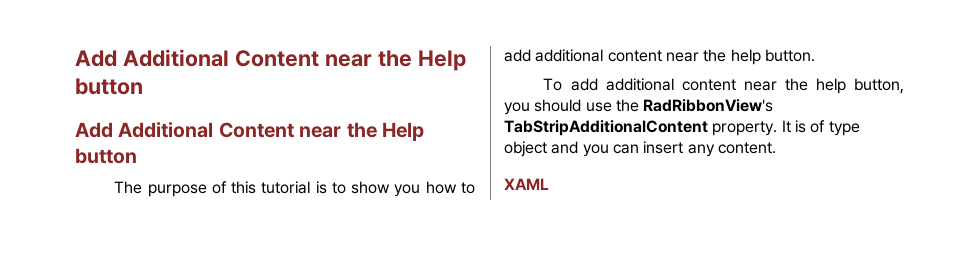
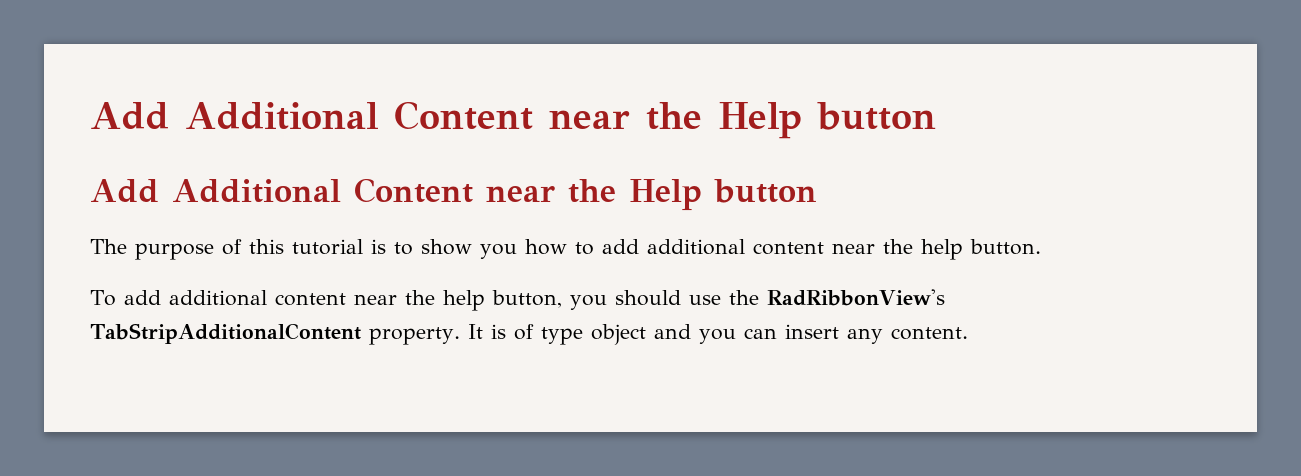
[504,178,549,190] // XAML -> (968, 333) none

